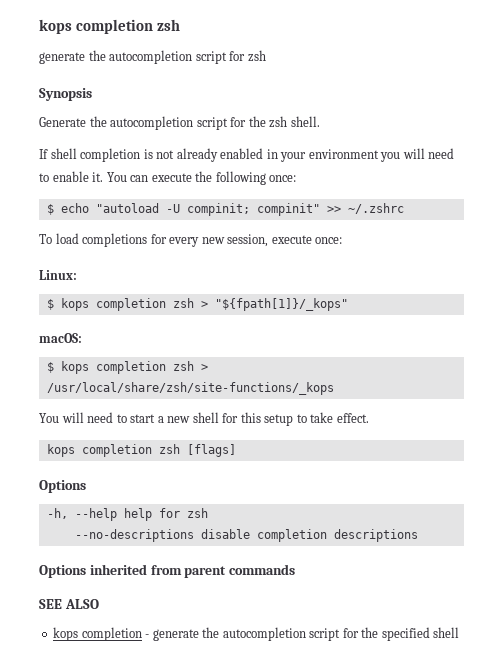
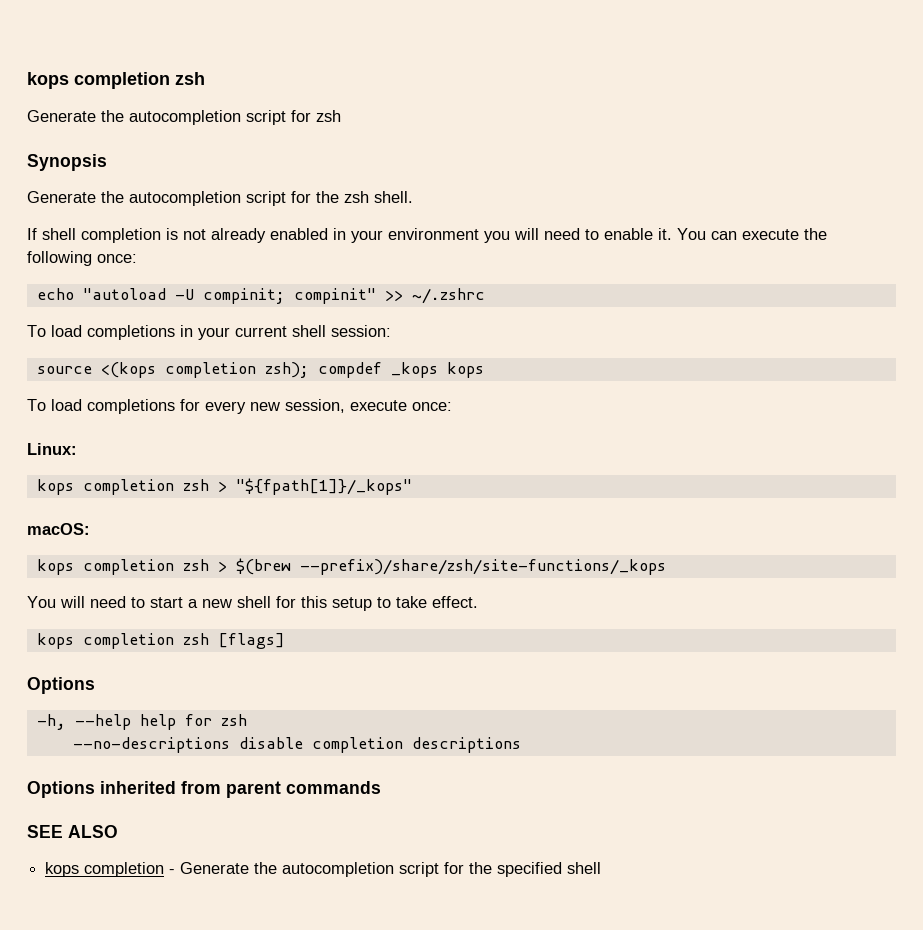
[39,52,85,64] generate -> [27,110,96,122] Generate
[46,204,54,215] $ -> (137, 258) none
(404, 208) none -> [27,325,391,340] [36,362,484,378] // To load completions in your current shell session: // source <(kops completion zsh); compdef _kops kops
[46,299,54,310] $ -> (77, 449) none
[46,361,208,374] [46,382,334,395] $ kops completion zsh > /usr/local/share/zsh/site-functions/_kops -> [36,558,666,575] kops completion zsh > $(brew --prefix)/share/zsh/site-functions/_kops
[152,629,199,641] generate -> [180,862,250,874] Generate

